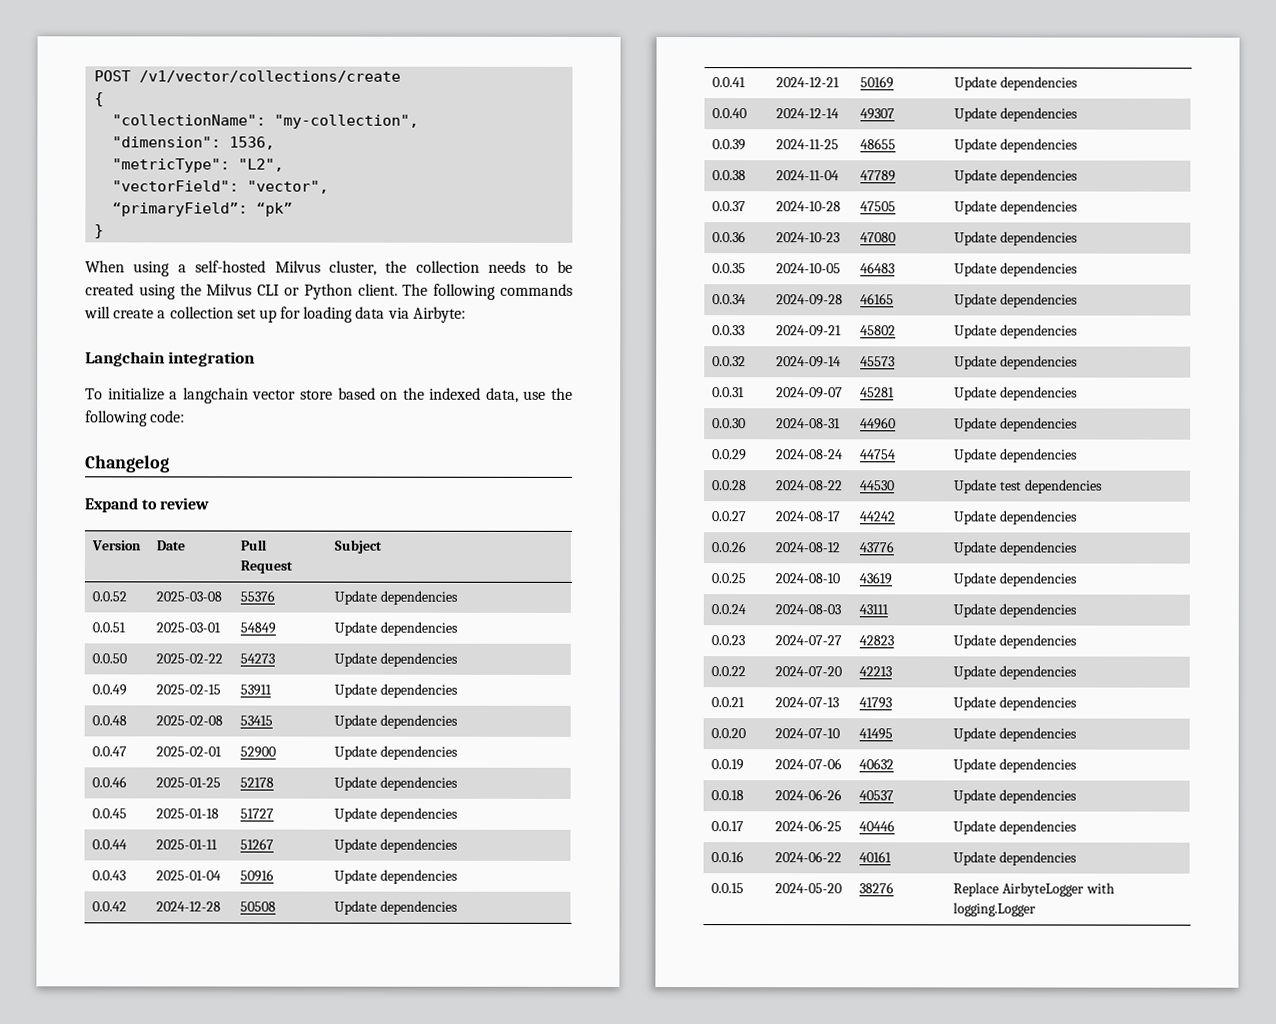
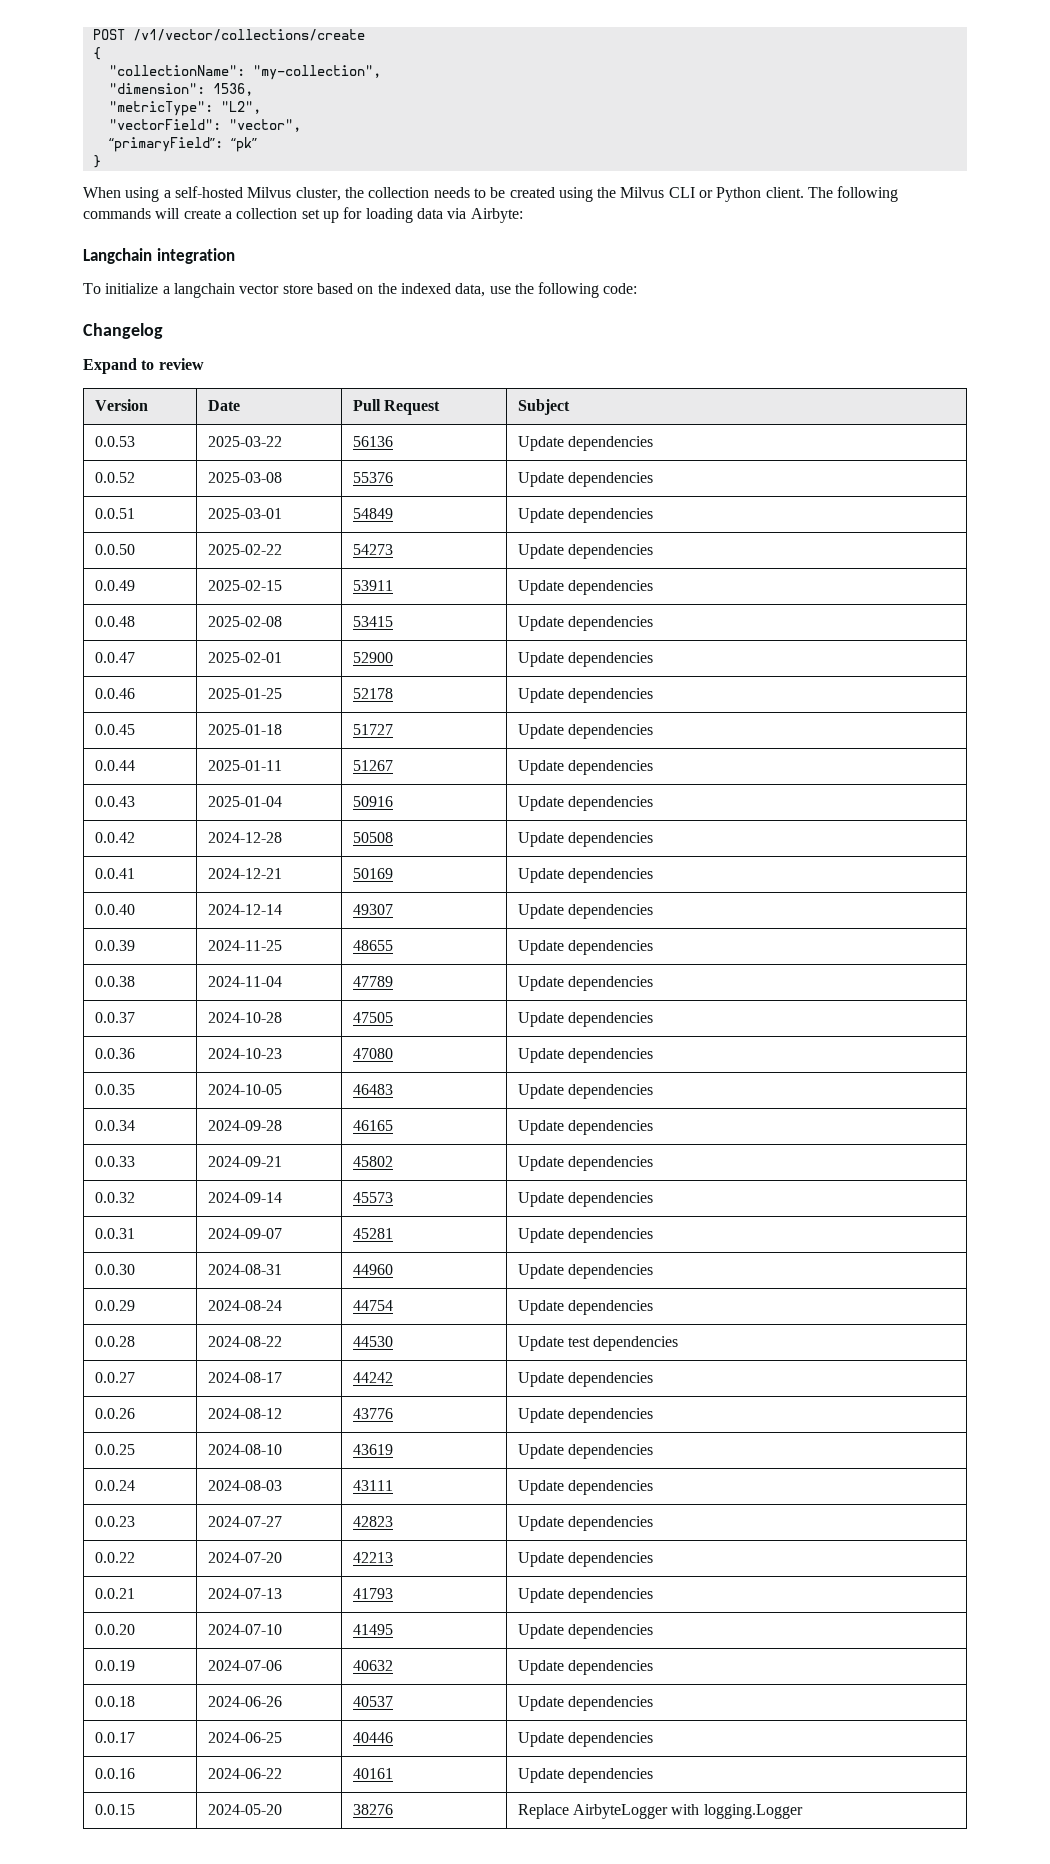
(383, 546) none -> [94,436,135,447] [207,436,282,447] [352,436,393,447] [517,436,653,451] // 0.0.53 | 2025-03-22 | 56136 | Update dependencies

